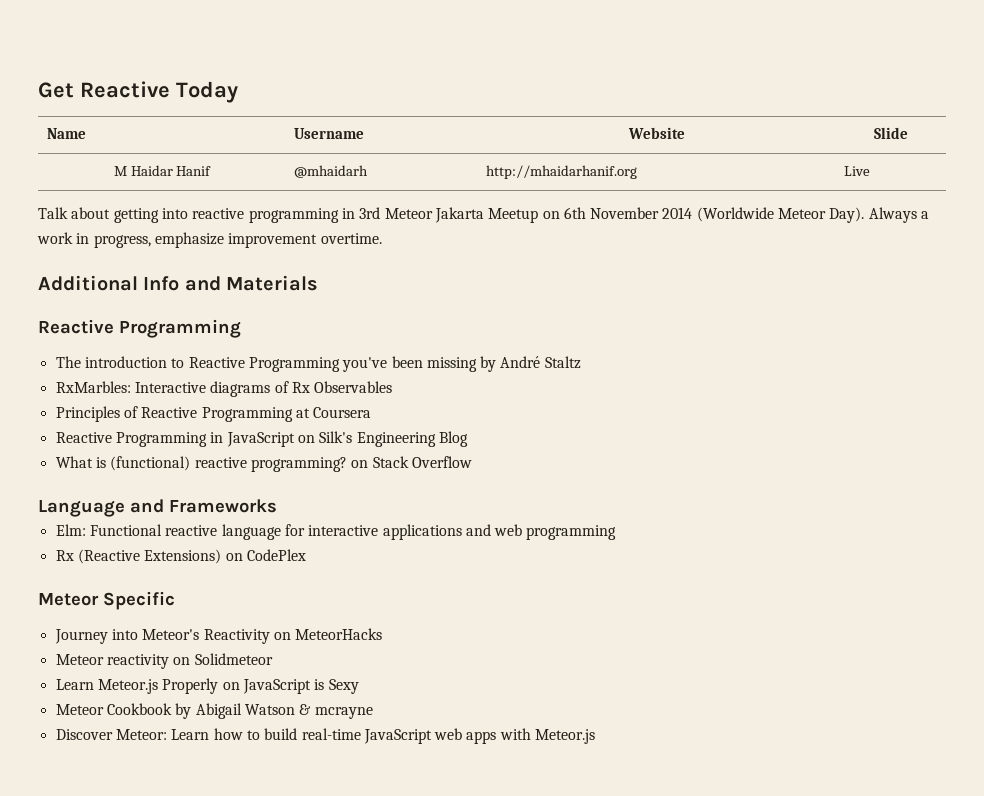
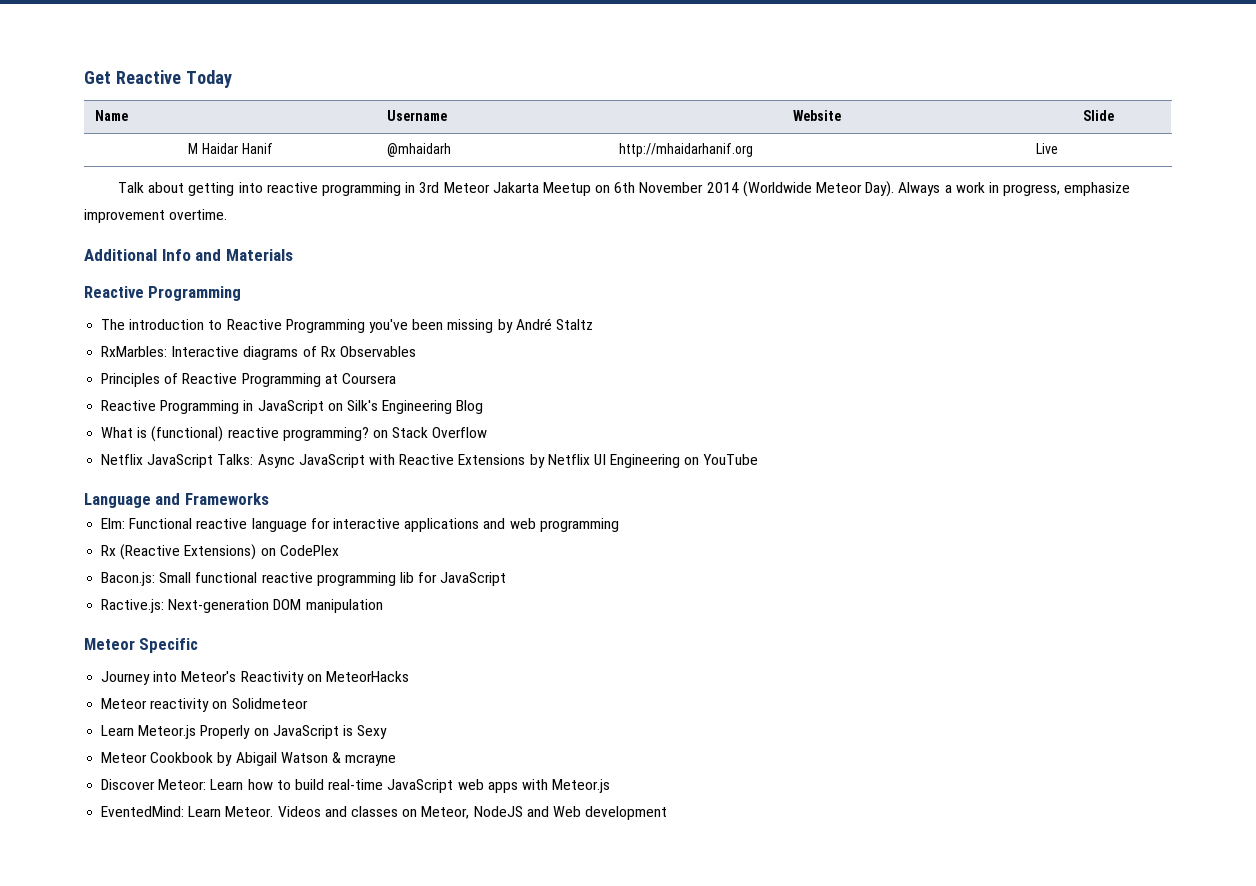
(472, 462) none -> [101,454,759,468] // Netflix JavaScript Talks: Async JavaScript with Reactive Extensions by Netflix UI Engineering on YouTube
(306, 555) none -> [101,572,507,586] [101,599,383,613] // Bacon.js: Small functional reactive programming lib for JavaScript // Ractive.js: Next-generation DOM manipulation
(596, 736) none -> [101,806,668,820] // EventedMind: Learn Meteor. Videos and classes on Meteor, NodeJS and Web development

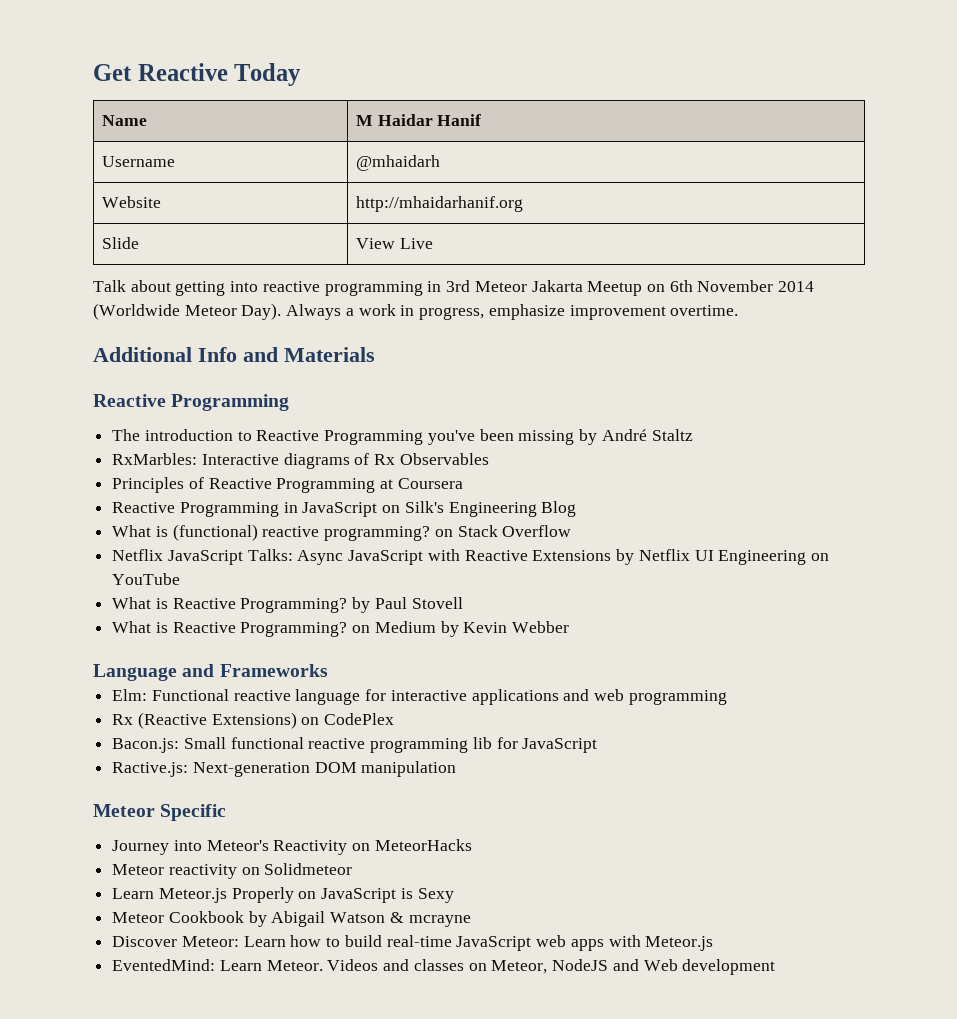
[387,110,448,121] [793,110,841,121] [1083,110,1114,121] Username | Website | Slide // -> (147, 120) none
(273, 148) none -> [101,156,175,167] // Username
(452, 150) none -> [101,196,161,208] // Website
(754, 150) | -> [101,237,139,249] [355,238,395,249] // Slide | View
(759, 459) none -> [112,597,463,613] [112,621,570,637] // What is Reactive Programming? by Paul Stovell // What is Reactive Programming? on Medium by Kevin Webber

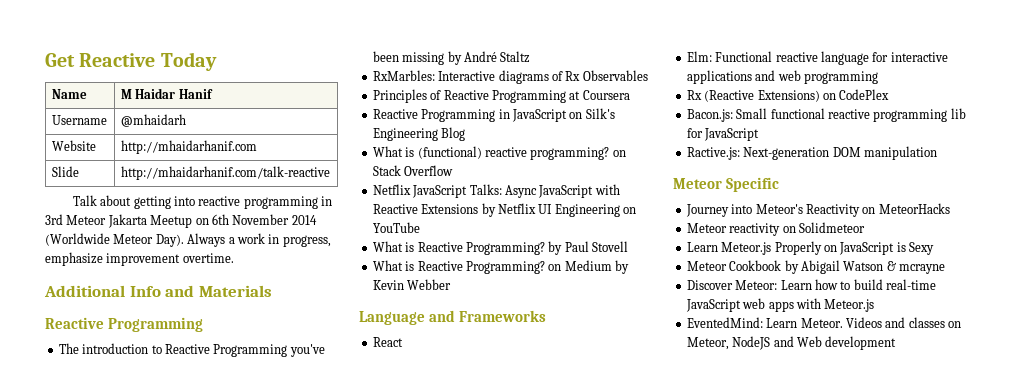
[355,196,523,212] http://mhaidarhanif.org -> [120,140,257,154] http://mhaidarhanif.com
[355,238,433,249] View Live -> [120,166,330,180] http://mhaidarhanif.com/talk-reactive
(328, 670) none -> [372,337,403,347] // React

